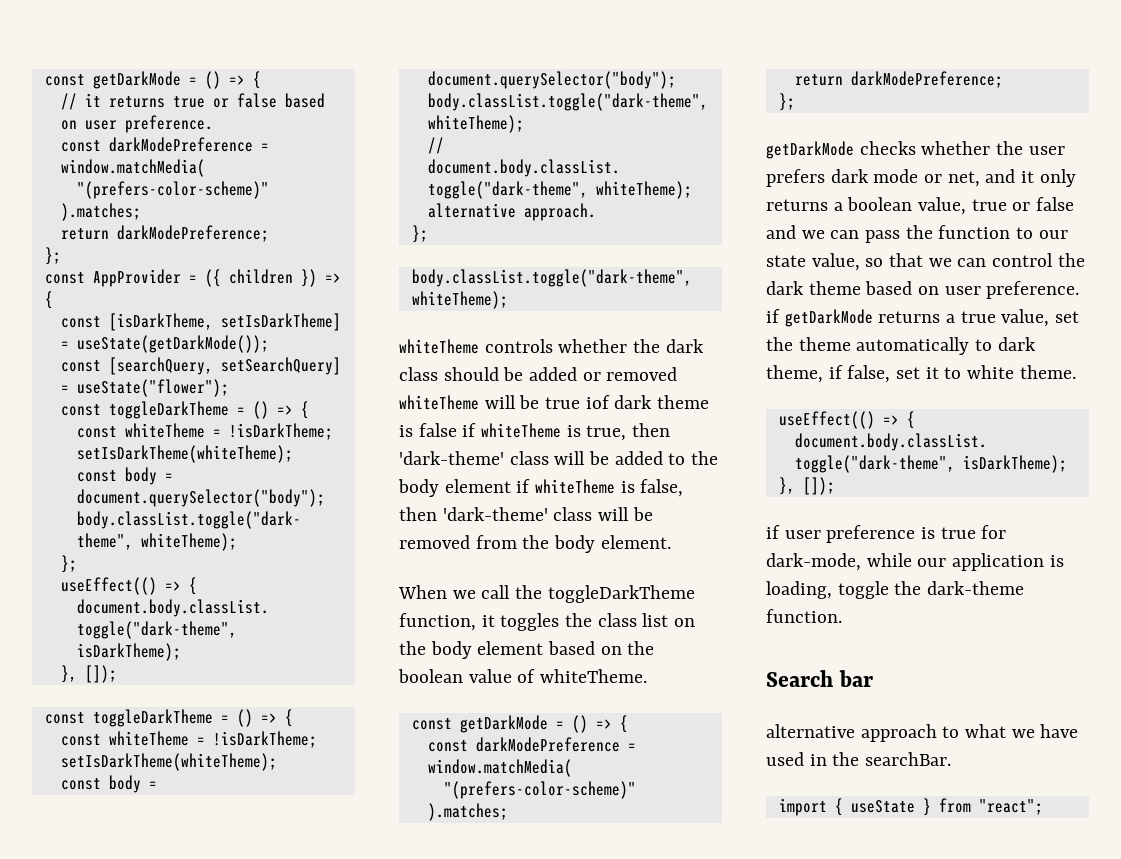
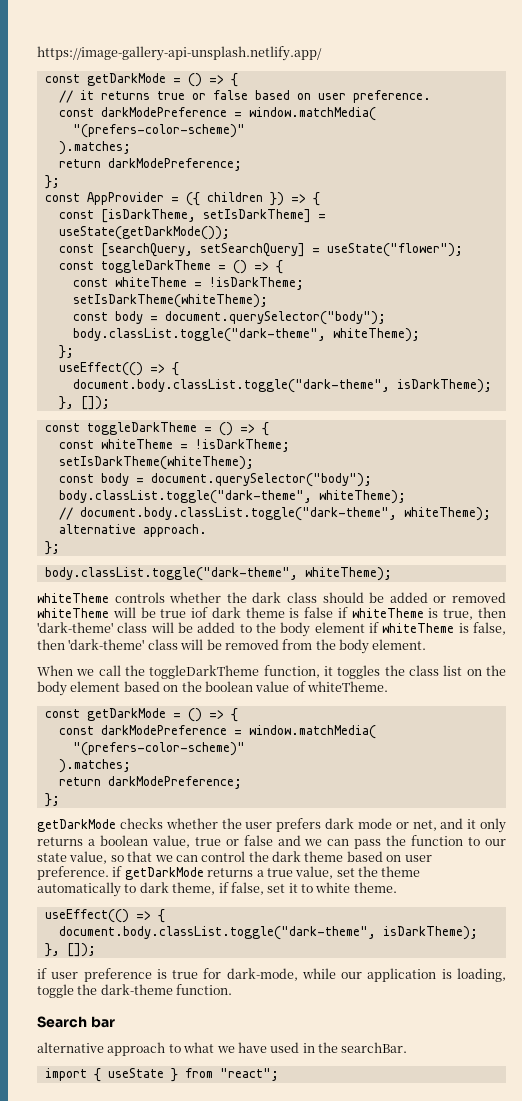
(44, 80) none -> [37,46,322,61] https://image-gallery-api-unsplash.netlify.app/ //

